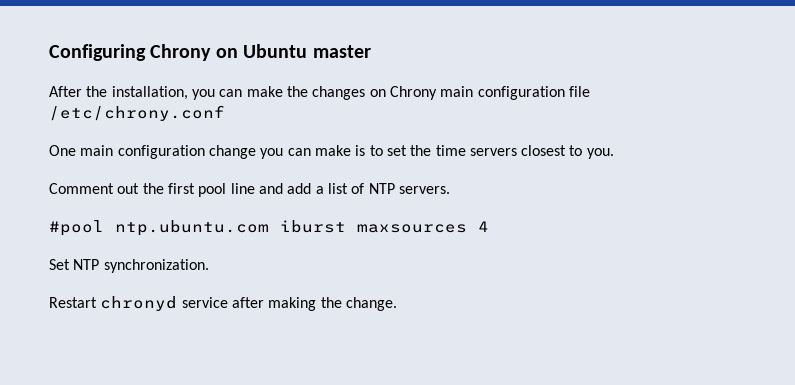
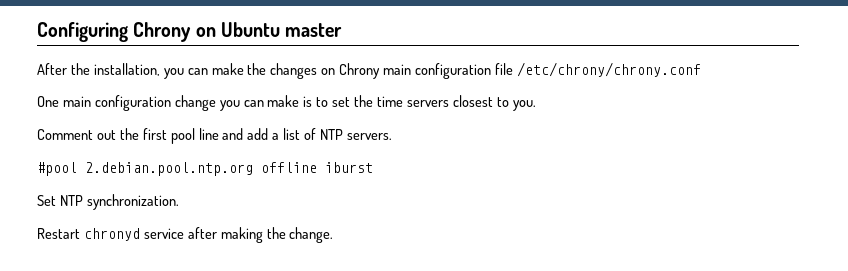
[49,105,225,121] /etc/chrony.conf -> [516,62,701,77] /etc/chrony/chrony.conf
[115,220,269,236] ntp.ubuntu.com -> [85,162,317,176] 2.debian.pool.ntp.org offline
[357,221,489,233] maxsources 4 -> (373, 167) none

